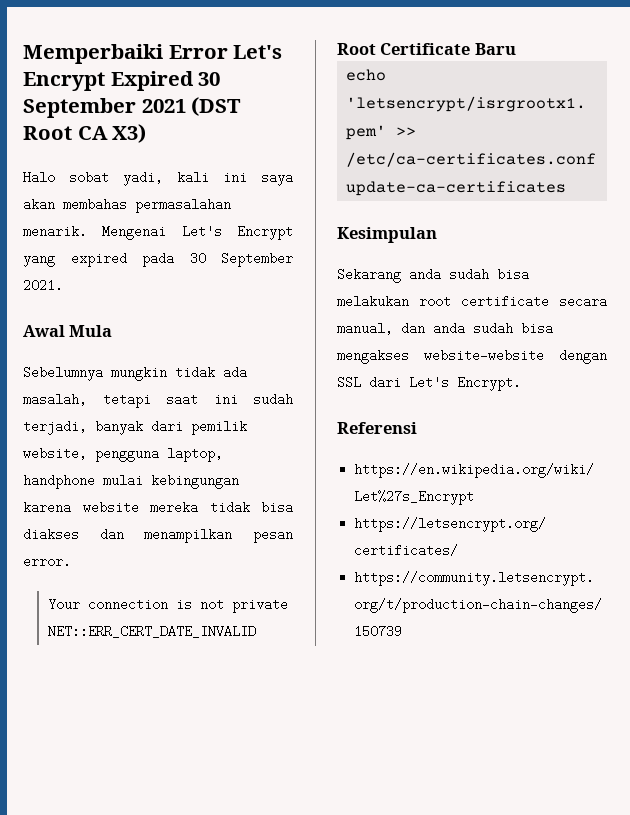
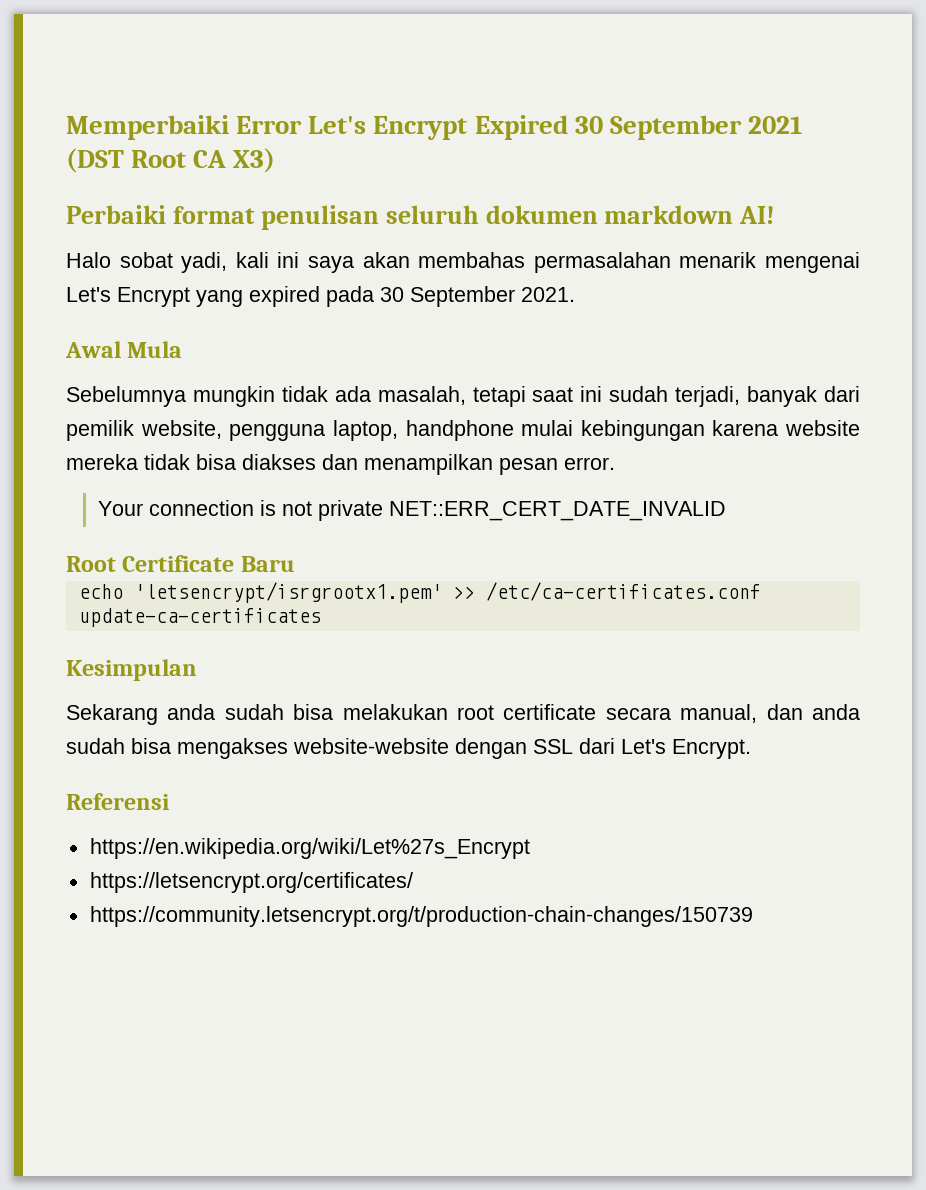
(147, 133) none -> [66,205,776,230] // Perbaiki format penulisan seluruh dokumen markdown AI!
[23,225,167,240] menarik. Mengenai -> [679,252,861,273] menarik mengenai

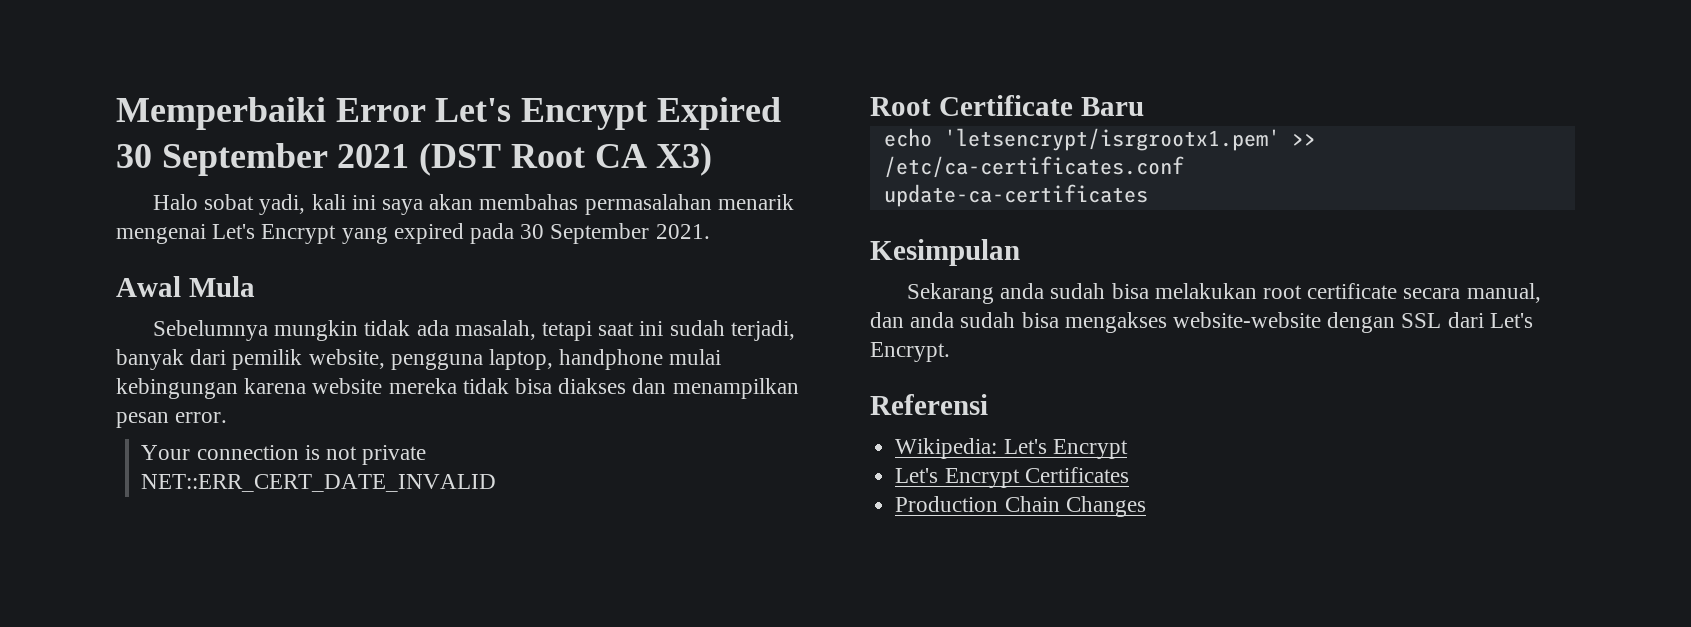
[66,205,776,230] // Perbaiki format penulisan seluruh dokumen markdown AI! -> (713, 159) none
(384, 510) none -> (427, 455) //
[89,838,530,859] [89,872,413,893] [89,906,753,927] https://en.wikipedia.org/wiki/Let%27s_Encrypt // https://letsencrypt.org/certificates/ // https://community.letsencrypt.org/t/production-chain-changes/150739 -> [895,438,1128,459] [895,467,1129,488] [895,496,1146,517] Wikipedia: Let's Encrypt // Let's Encrypt Certificates // Production Chain Changes

